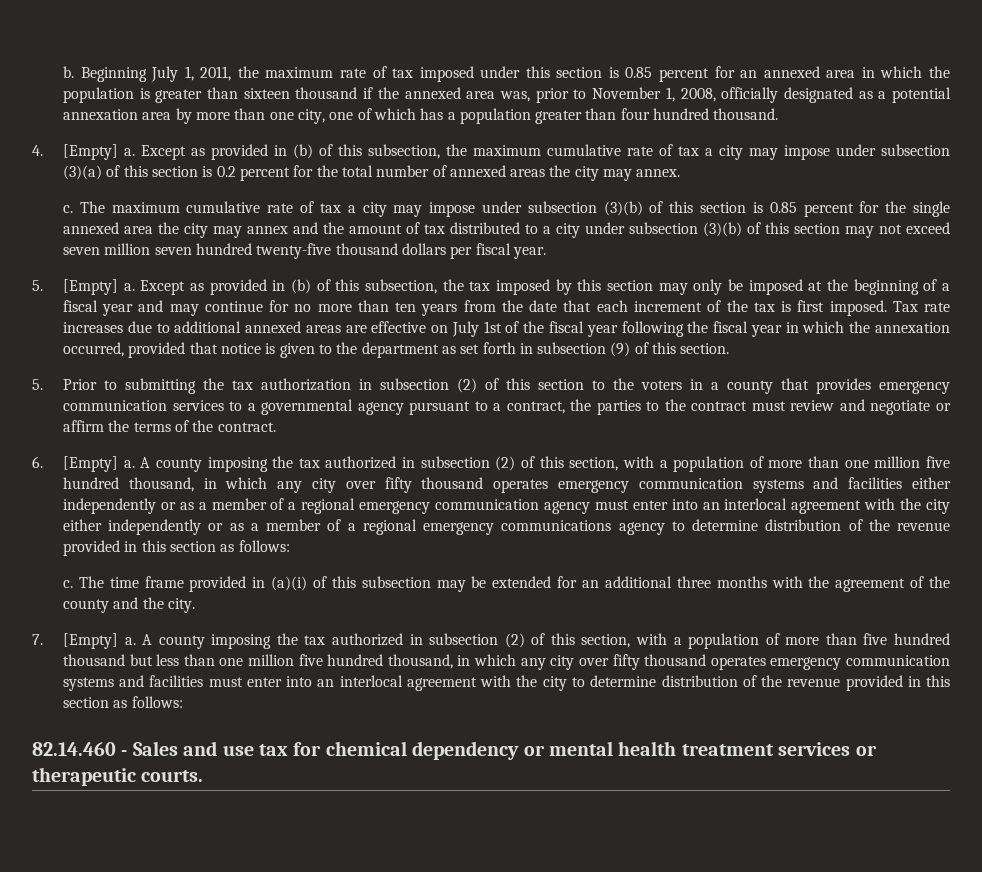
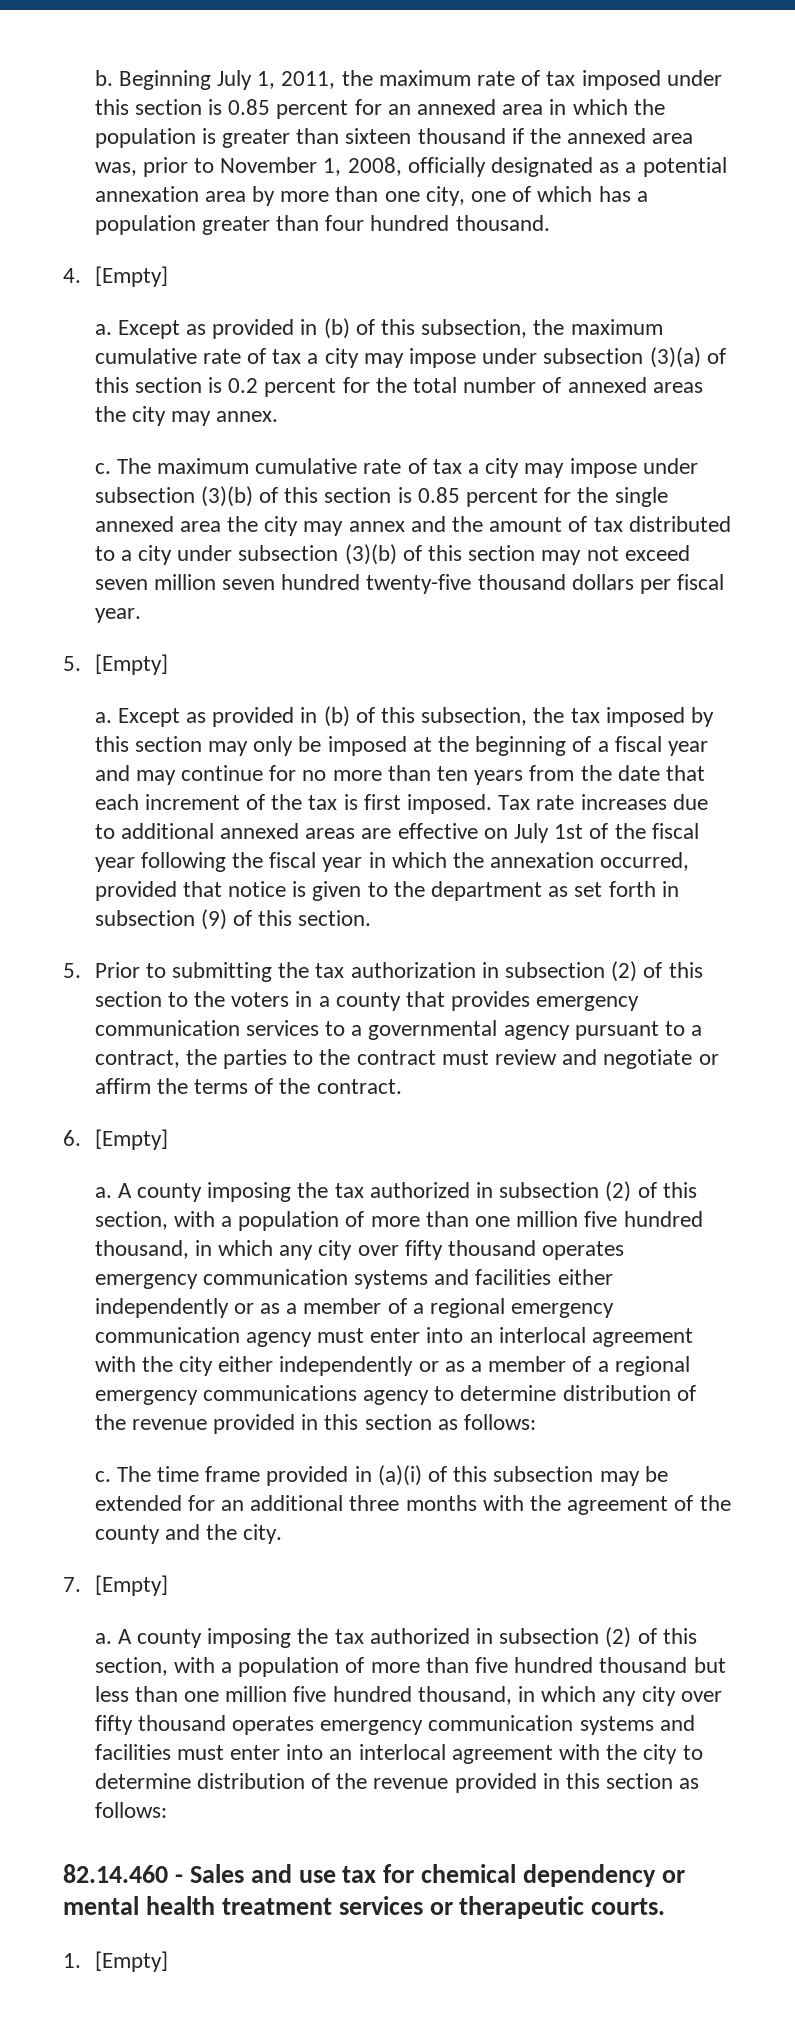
(118, 152) none -> (168, 276) //
(118, 287) none -> (168, 664) //
(118, 464) none -> (168, 1139) //
(118, 641) none -> (168, 1585) //
(204, 776) none -> [63,1951,168,1972] // 1. [Empty]

